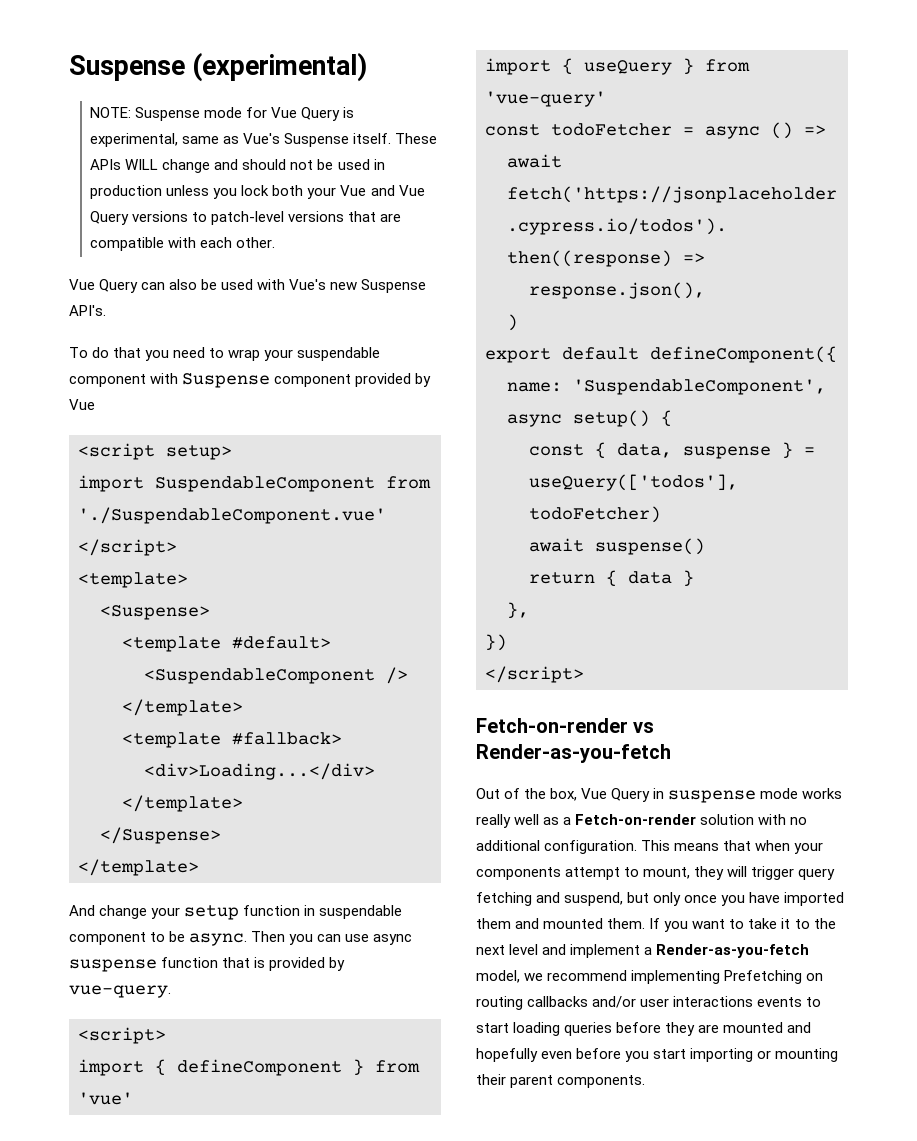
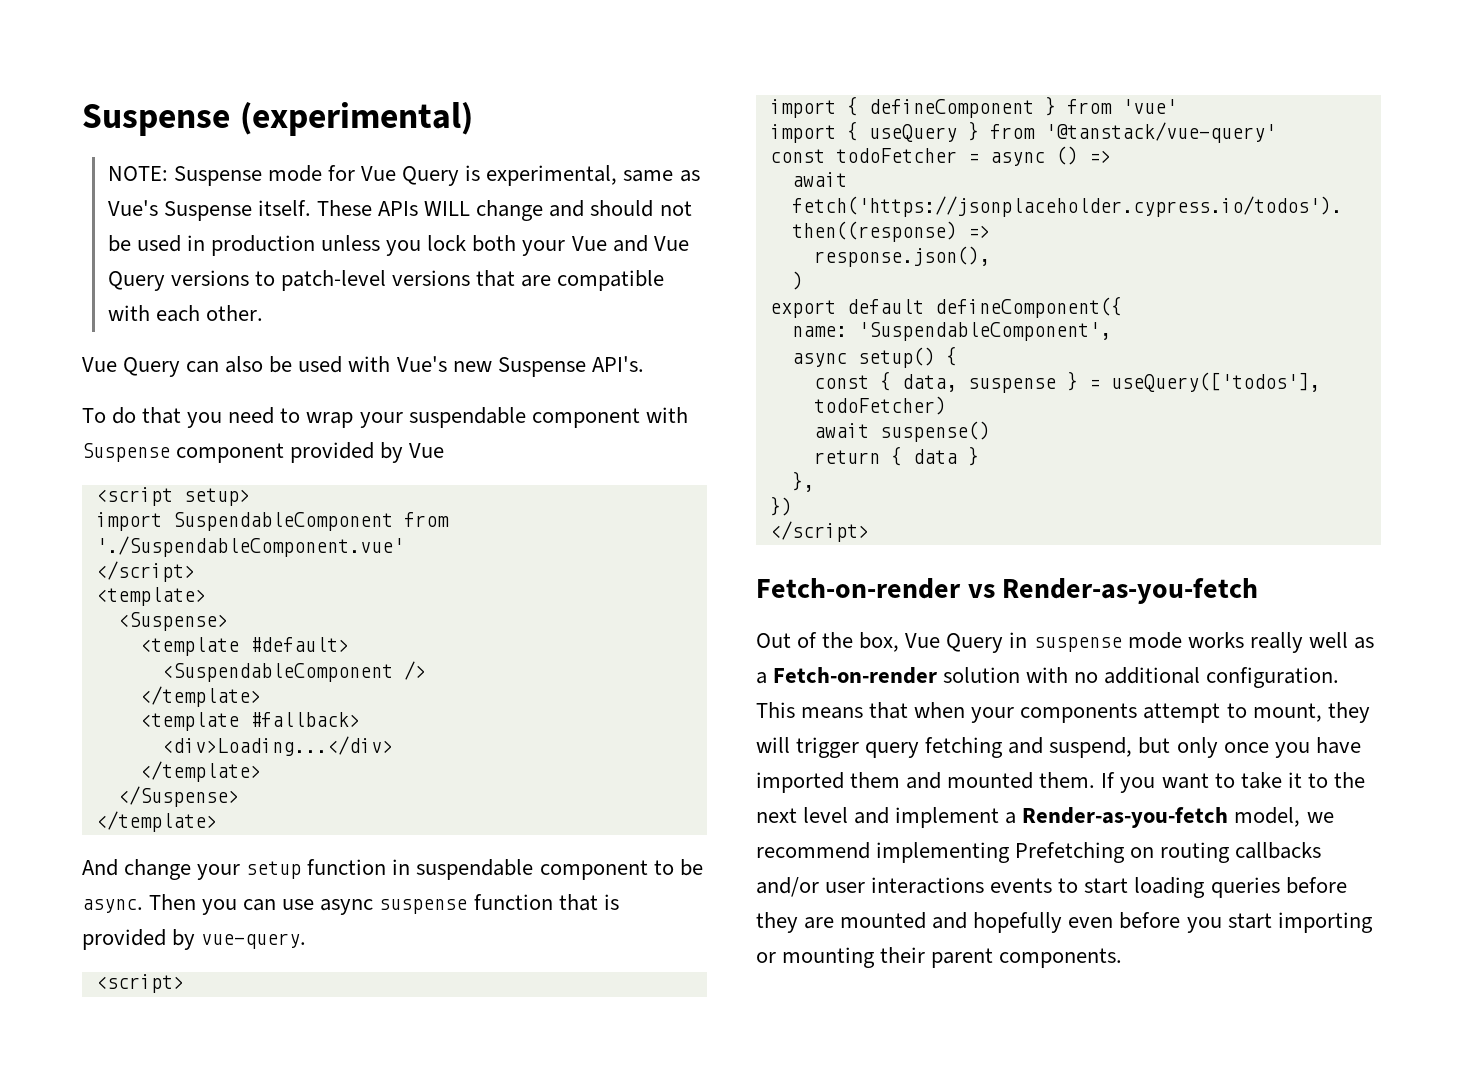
[485,91,606,107] 'vue-query' -> [1044,122,1276,143] '@tanstack/vue-query'

